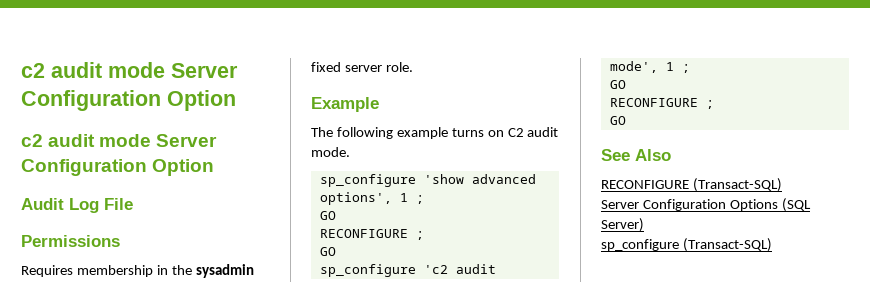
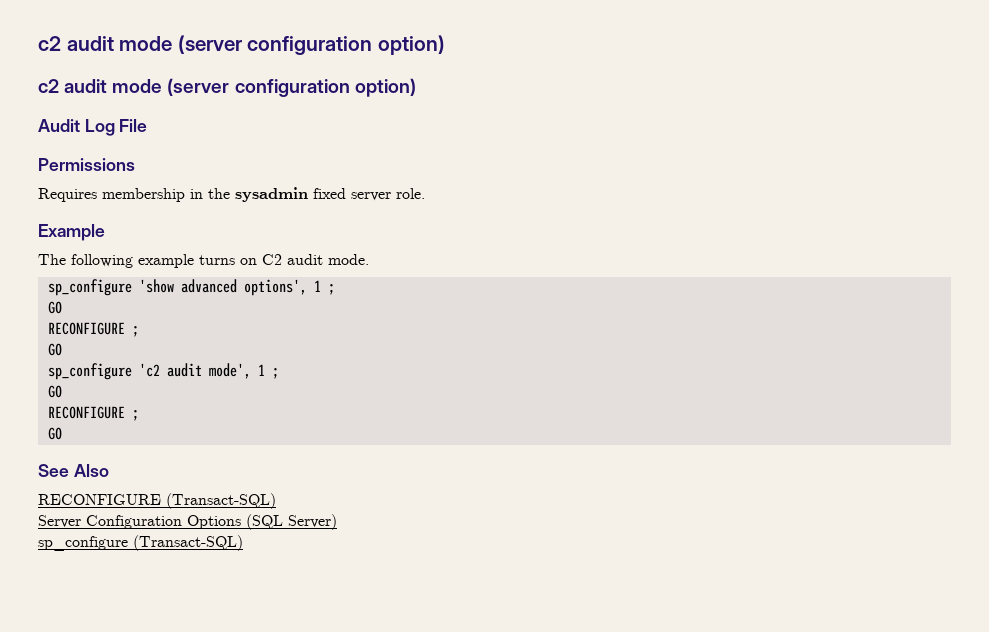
[21,62,238,78] [21,90,236,111] [21,134,218,147] [21,159,215,176] c2 audit mode Server Configuration Option // c2 audit mode Server Configuration Option -> [38,35,445,55] [38,78,416,97] c2 audit mode (server configuration option) // c2 audit mode (server configuration option)

